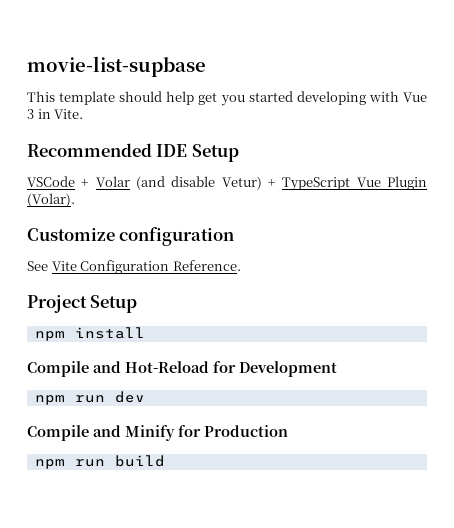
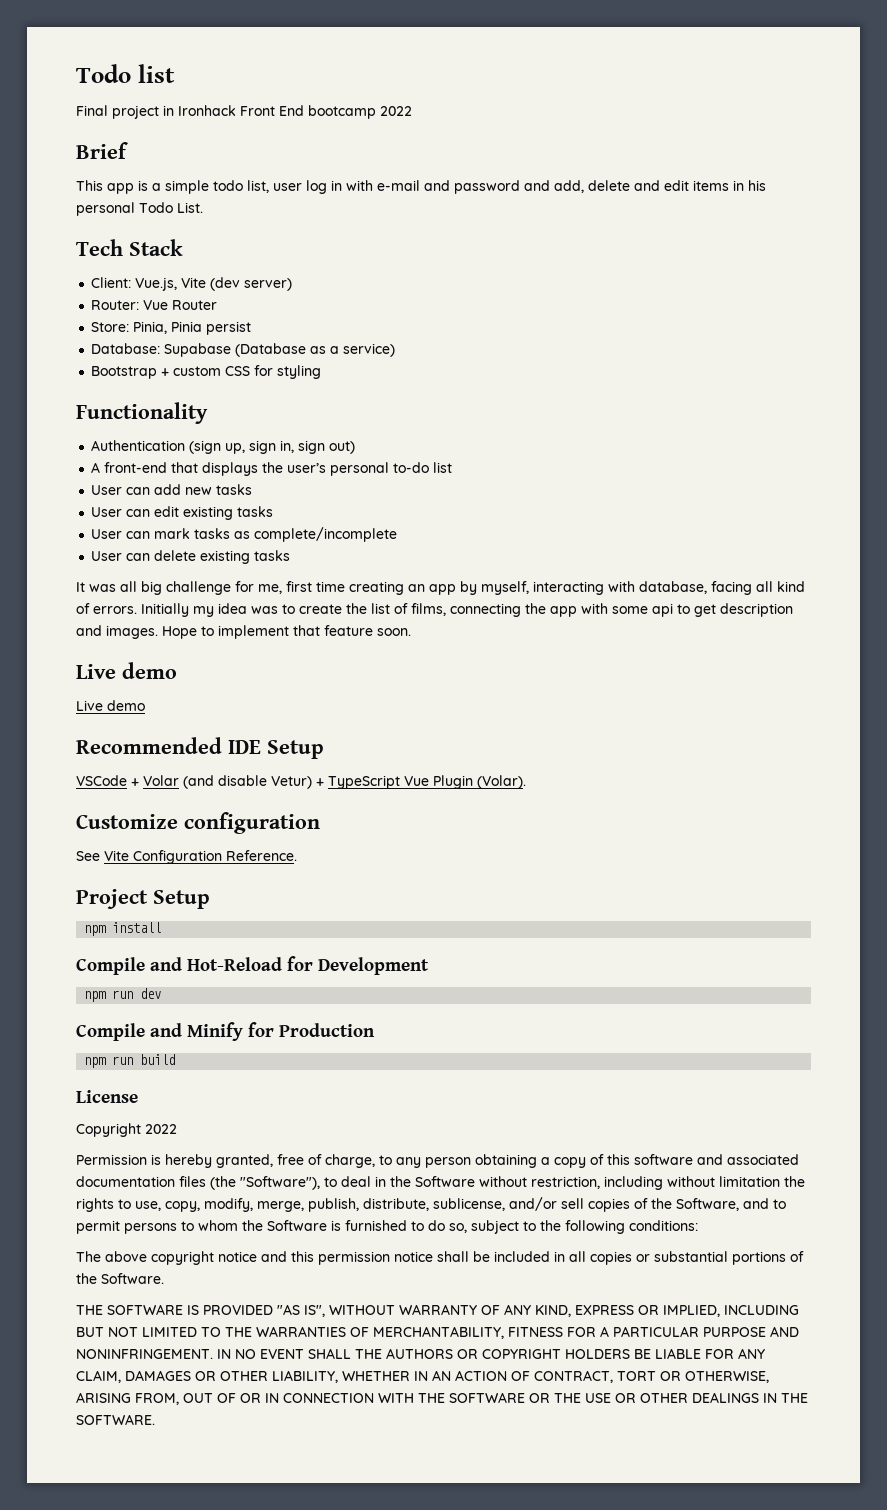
[27,56,206,77] [27,91,427,106] [27,109,84,119] movie-list-supbase // This template should help get you started developing with Vue 3 in Vite. -> [76,64,175,83] [76,105,412,119] [76,142,128,159] [76,180,766,194] [76,202,203,216] [76,239,183,256] [91,277,293,291] [91,300,218,310] [91,321,252,335] [91,343,396,357] [91,365,322,379] [76,402,208,424] [91,440,356,454] [91,462,453,476] [91,484,253,495] [91,506,274,520] [91,527,398,542] [91,550,291,564] [76,581,805,595] [76,603,793,617] [76,625,411,639] [76,662,177,679] [76,700,145,711] Todo list // Final project in Ironhack Front End bootcamp 2022 // Brief // This app is a simple todo list, user log in with e-mail and password and add, delete and edit items in his personal Todo List. // Tech Stack // Client: Vue.js, Vite (dev server) // Router: Vue Router // Store: Pinia, Pinia persist // Database: Supabase (Database as a service) // Bootstrap + custom CSS for styling // Functionality // Authentication (sign up, sign in, sign out) // A front-end that displays the user’s personal to-do list // User can add new tasks // User can edit existing tasks // User can mark tasks as complete/incomplete // User can delete existing tasks // It was all big challenge for me, first time creating an app by myself, interacting with database, facing all kind of errors. Initially my idea was to create the list of films, connecting the app with some api to get description and images. Hope to implement that feature soon. // Live demo // Live demo
(165, 461) none -> [76,1090,138,1103] [76,1123,177,1137] [76,1154,799,1168] [76,1176,805,1190] [76,1197,786,1212] [76,1220,698,1234] [76,1251,804,1265] [76,1273,164,1284] [76,1304,799,1317] [76,1326,799,1339] [76,1348,765,1359] [76,1370,769,1383] [76,1392,808,1405] [76,1414,155,1425] // License // Copyright 2022 // Permission is hereby granted, free of charge, to any person obtaining a copy of this software and associated documentation files (the "Software"), to deal in the Software without restriction, including without limitation the rights to use, copy, modify, merge, publish, distribute, sublicense, and/or sell copies of the Software, and to permit persons to whom the Software is furnished to do so, subject to the following conditions: // The above copyright notice and this permission notice shall be included in all copies or substantial portions of the Software. // THE SOFTWARE IS PROVIDED "AS IS", WITHOUT WARRANTY OF ANY KIND, EXPRESS OR IMPLIED, INCLUDING BUT NOT LIMITED TO THE WARRANTIES OF MERCHANTABILITY, FITNESS FOR A PARTICULAR PURPOSE AND NONINFRINGEMENT. IN NO EVENT SHALL THE AUTHORS OR COPYRIGHT HOLDERS BE LIABLE FOR ANY CLAIM, DAMAGES OR OTHER LIABILITY, WHETHER IN AN ACTION OF CONTRACT, TORT OR OTHERWISE, ARISING FROM, OUT OF OR IN CONNECTION WITH THE SOFTWARE OR THE USE OR OTHER DEALINGS IN THE SOFTWARE.

